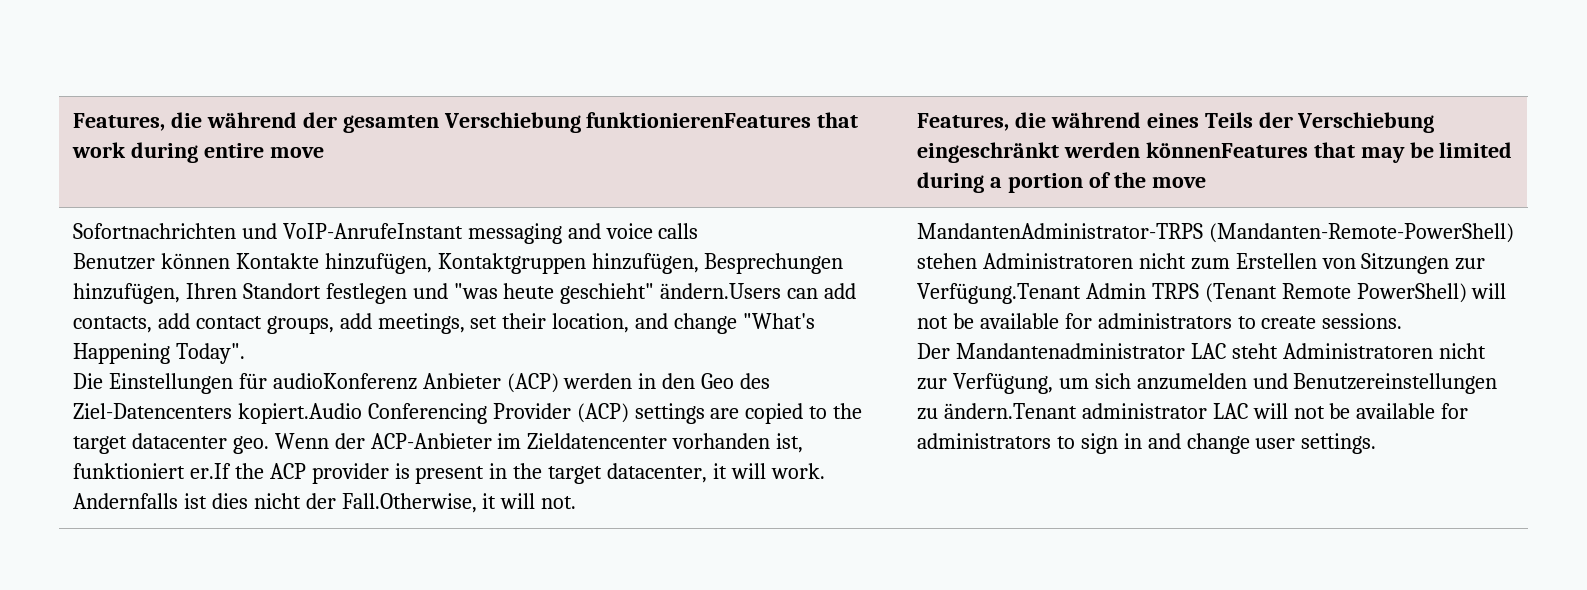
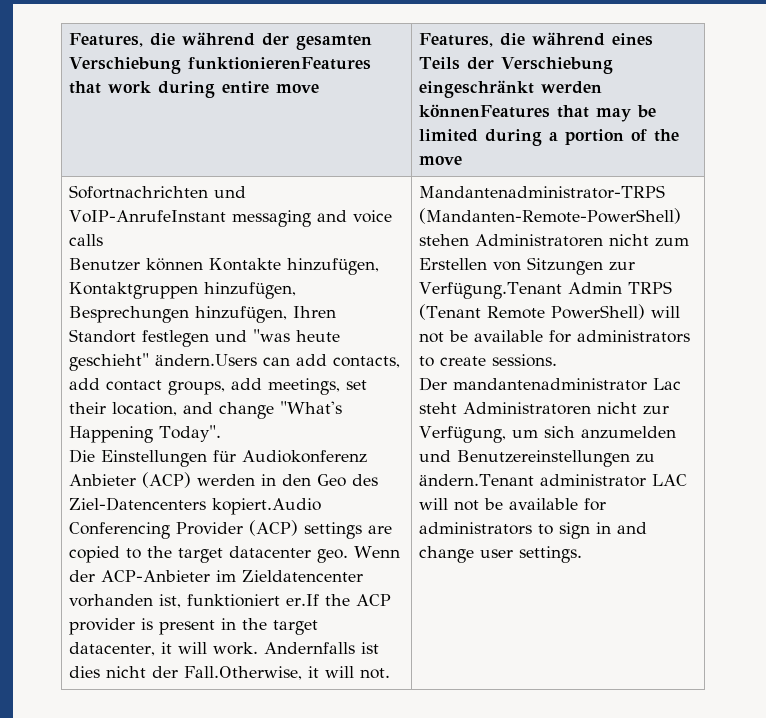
[272,373,417,390] audioKonferenz -> [242,450,368,463] Audiokonferenz
[916,223,1203,239] MandantenAdministrator-TRPS -> [419,185,666,199] Mandantenadministrator-TRPS
[955,343,1226,359] Mandantenadministrator LAC -> [453,378,682,391] mandantenadministrator Lac

